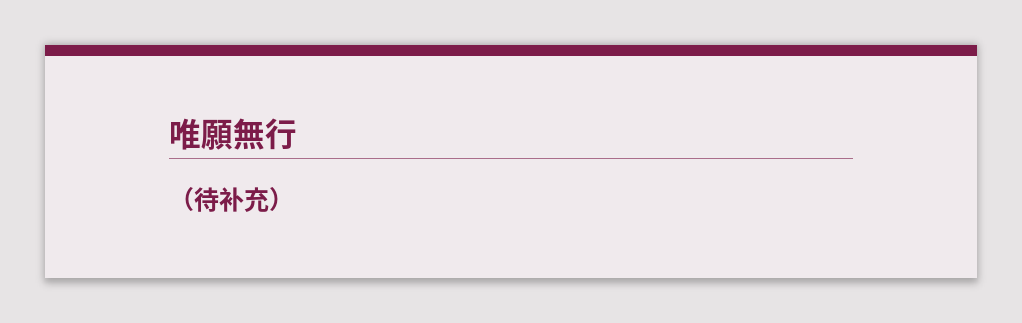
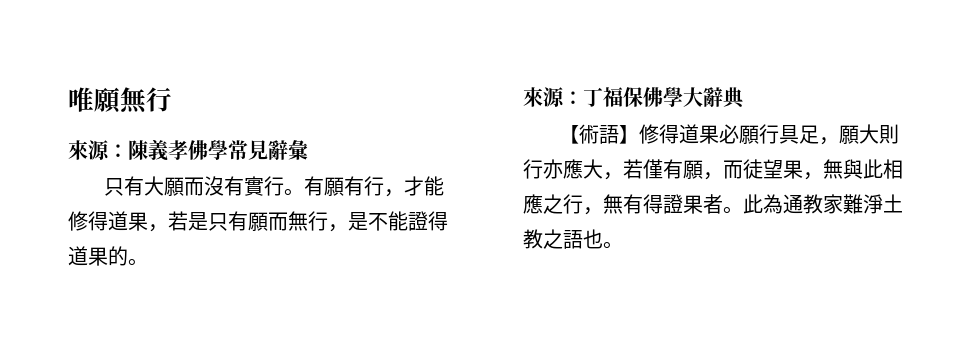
[169,187,294,212] （待补充） -> [68,139,308,161] [103,176,444,197] [68,211,448,232] [68,246,148,266] [523,87,746,109] [558,124,899,145] [523,159,903,180] [523,194,903,215] [523,229,623,249] 來源：陳義孝佛學常見辭彙 // 只有大願而沒有實行。有願有行，才能修得道果，若是只有願而無行，是不能證得道果的。 // 來源：丁福保佛學大辭典 // 【術語】修得道果必願行具足，願大則行亦應大，若僅有願，而徒望果，無與此相應之行，無有得證果者。此為通教家難淨土教之語也。

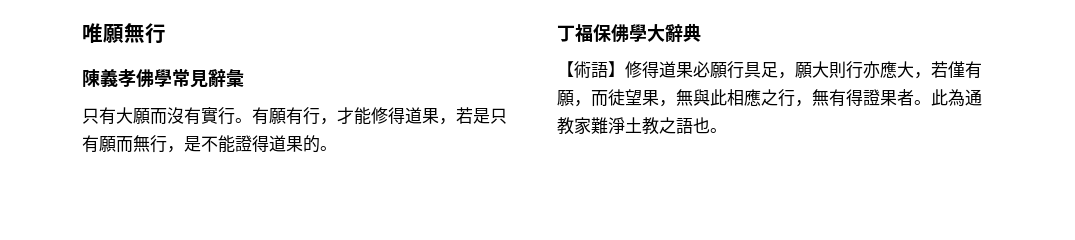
[68,140,128,160] 來源： -> (166, 33) none
[523,87,583,107] 來源： -> (337, 148) none

